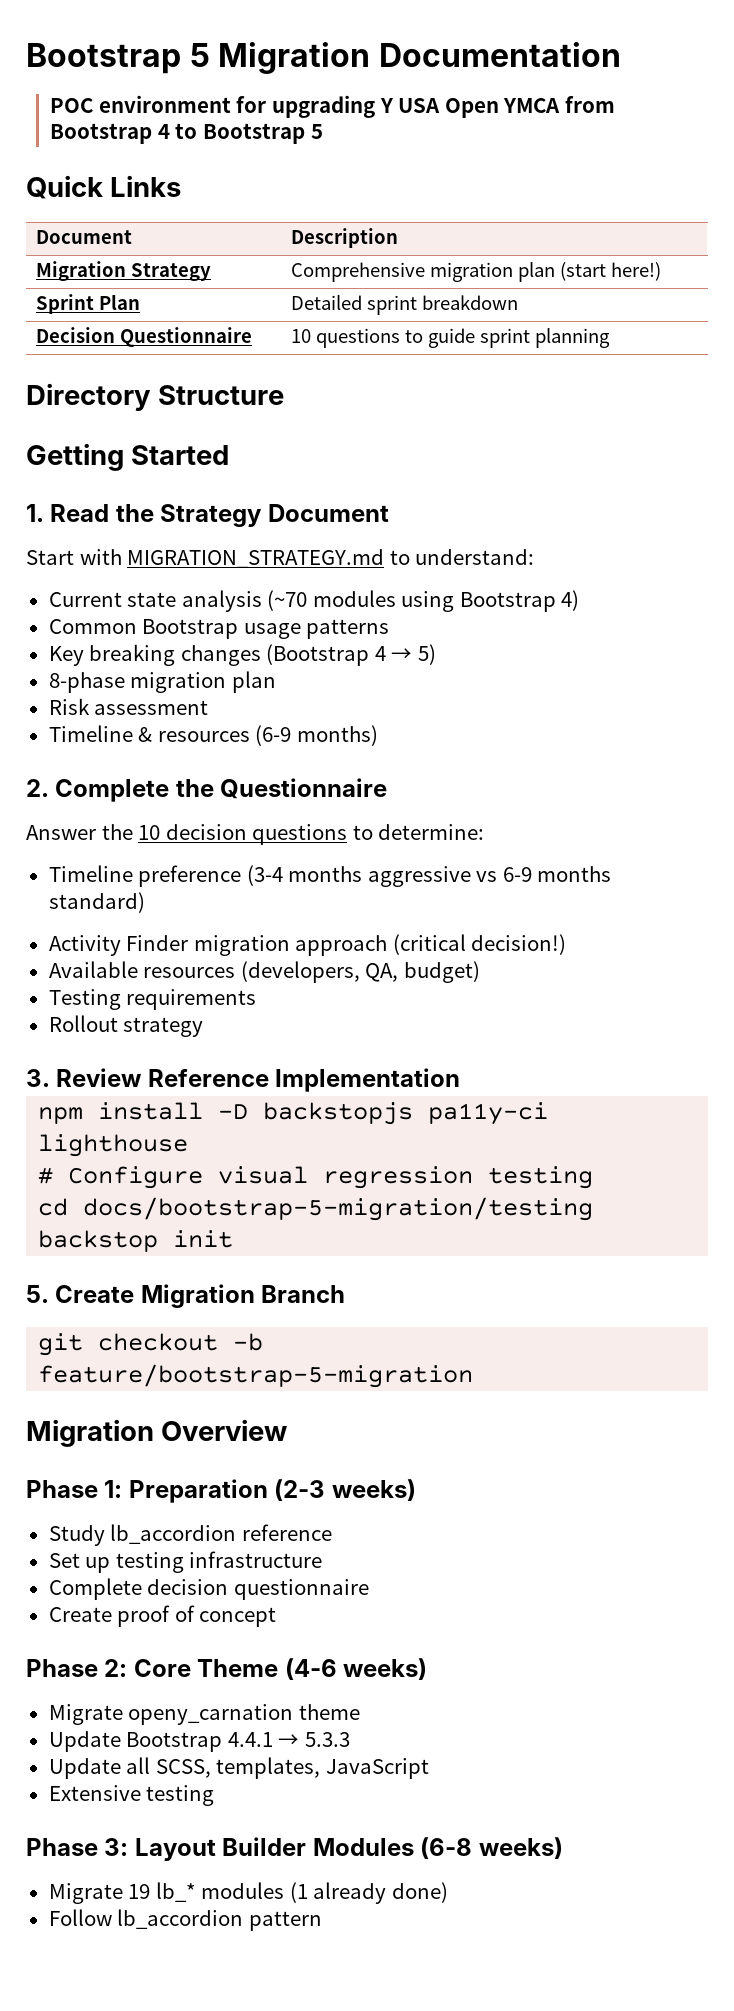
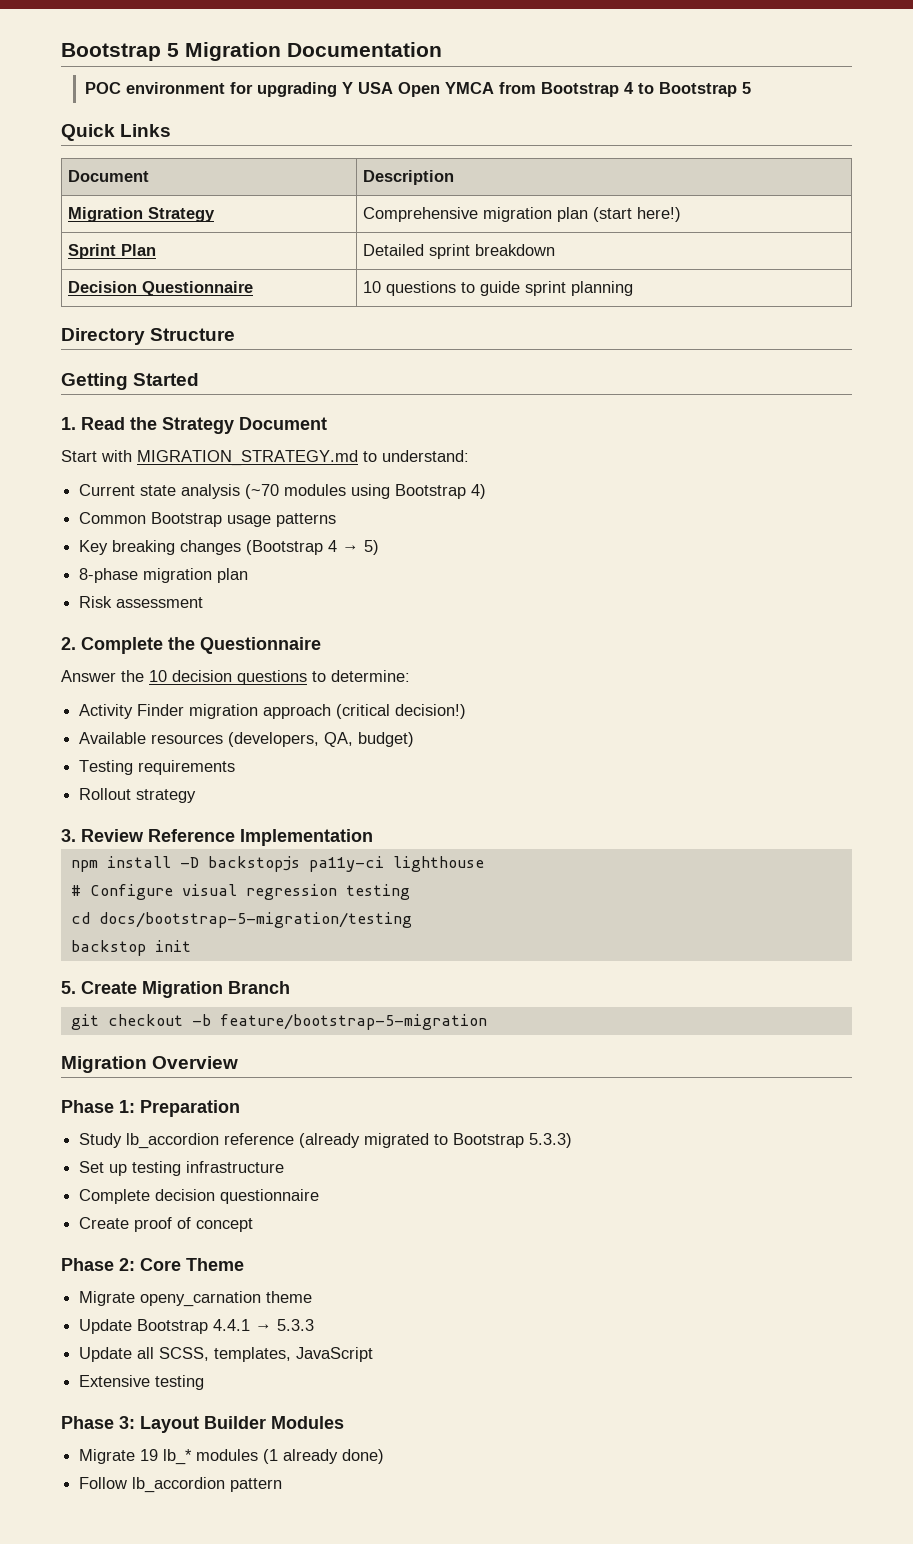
[48,725,378,746] // Timeline & resources (6-9 months) -> (204, 602) none
[48,865,612,887] [48,892,145,913] // Timeline preference (3-4 months aggressive vs 6-9 months standard) -> (410, 676) none
[274,1479,416,1501] (2-3 weeks) -> (240, 1108) none
(332, 1532) none -> [299,1133,573,1148] (already migrated to Bootstrap 5.3.3)
[284,1658,428,1680] (4-6 weeks) -> (244, 1264) none
[420,1837,563,1859] (6-8 weeks) -> (344, 1422) none

